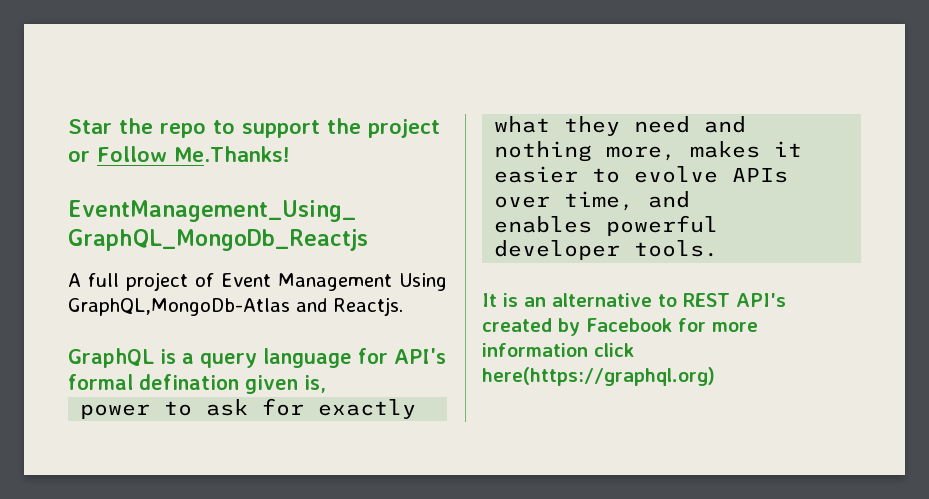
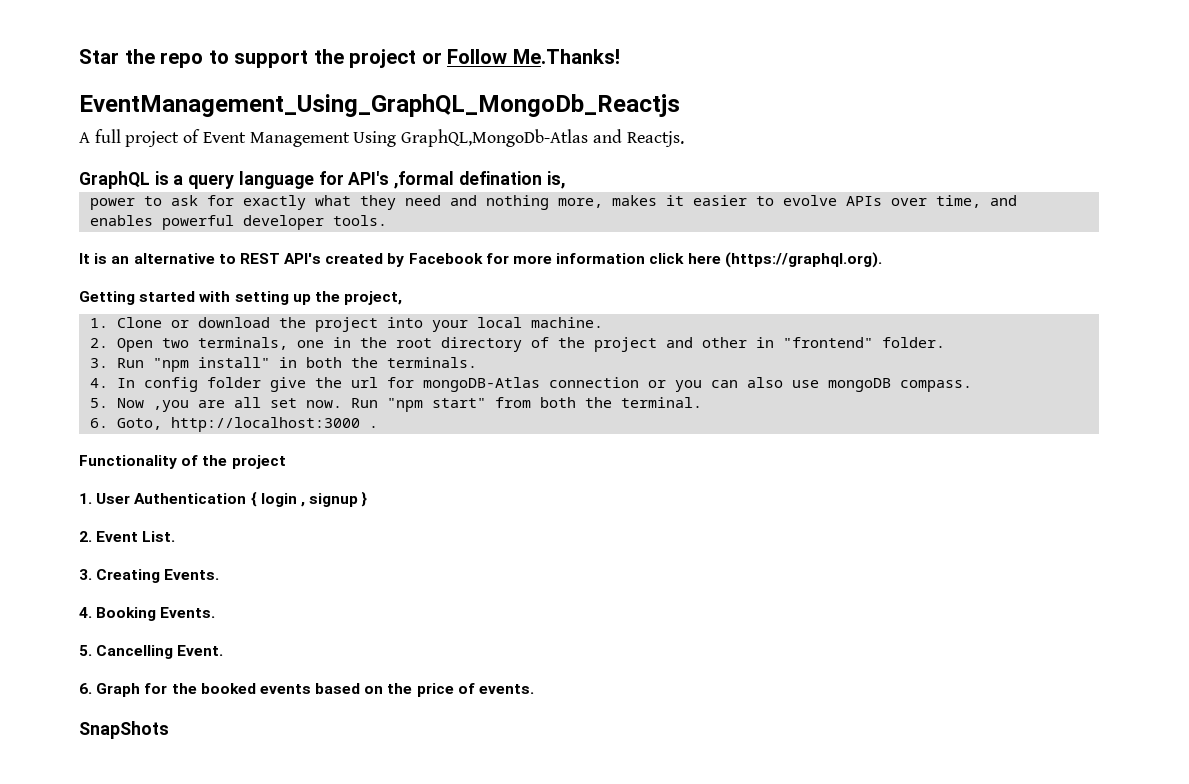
[68,374,298,394] formal defination given -> [394,171,542,189] ,formal defination
[482,367,715,386] here(https://graphql.org) -> [687,252,882,268] [79,291,403,305] [89,317,603,332] [89,337,945,352] [89,357,477,372] [89,377,972,392] [89,397,702,412] [89,417,378,432] [79,455,286,469] [79,491,368,507] [79,531,176,542] [79,569,220,583] [79,607,216,621] [79,645,224,659] [79,683,535,697] [79,721,169,739] here (https://graphql.org). // Getting started with setting up the project, // 1. Clone or download the project into your local machine. // 2. Open two terminals, one in the root directory of the project and other in "frontend" folder. // 3. Run "npm install" in both the terminals. // 4. In config folder give the url for mongoDB-Atlas connection or you can also use mongoDB compass. // 5. Now ,you are all set now. Run "npm start" from both the terminal. // 6. Goto, http://localhost:3000 . // Functionality of the project // 1. User Authentication { login , signup } // 2. Event List. // 3. Creating Events. // 4. Booking Events. // 5. Cancelling Event. // 6. Graph for the booked events based on the price of events. // SnapShots

